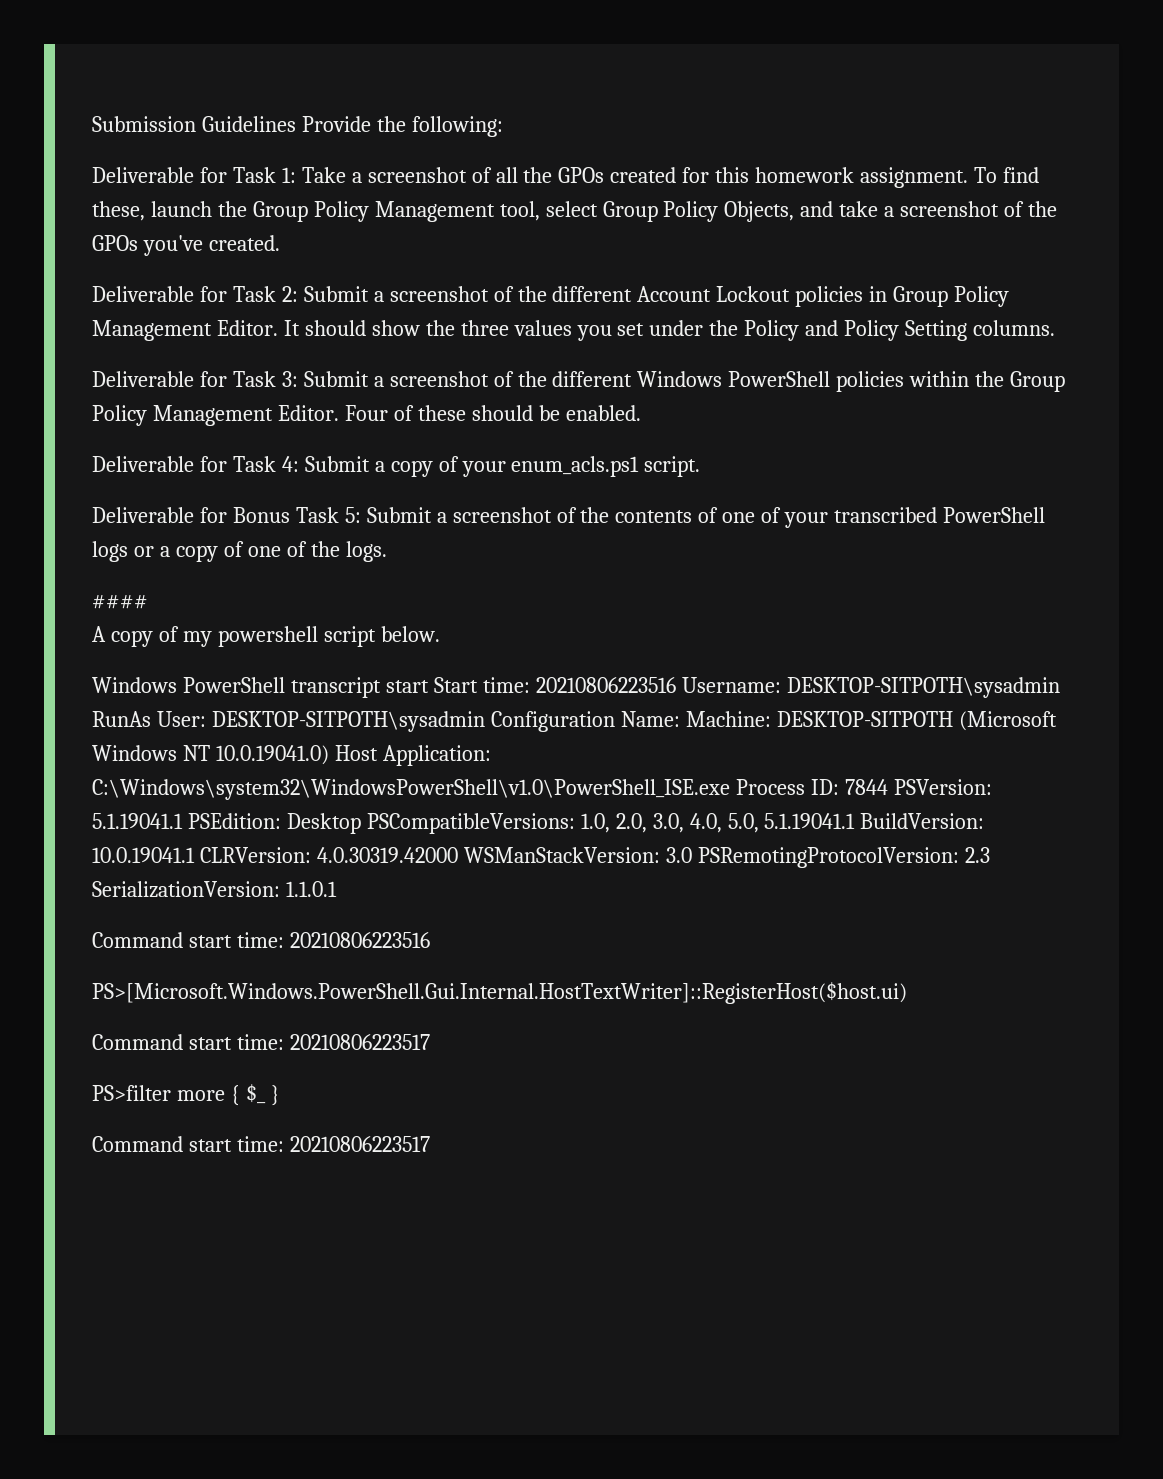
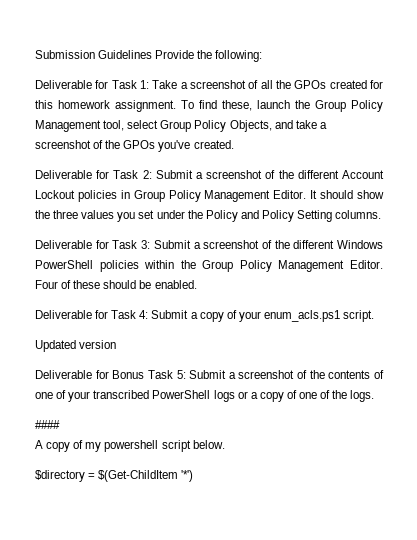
(701, 466) none -> [35,340,117,352] // Updated version
[92,677,1060,698] [92,711,1057,732] [92,745,491,766] [92,779,992,800] [92,813,985,834] [92,847,990,868] [92,881,337,898] [92,932,430,948] [92,982,907,1004] [92,1034,430,1050] [92,1084,280,1106] [92,1136,430,1152] Windows PowerShell transcript start Start time: 20210806223516 Username: DESKTOP-SITPOTH\sysadmin RunAs User: DESKTOP-SITPOTH\sysadmin Configuration Name: Machine: DESKTOP-SITPOTH (Microsoft Windows NT 10.0.19041.0) Host Application: C:\Windows\system32\WindowsPowerShell\v1.0\PowerShell_ISE.exe Process ID: 7844 PSVersion: 5.1.19041.1 PSEdition: Desktop PSCompatibleVersions: 1.0, 2.0, 3.0, 4.0, 5.0, 5.1.19041.1 BuildVersion: 10.0.19041.1 CLRVersion: 4.0.30319.42000 WSManStackVersion: 3.0 PSRemotingProtocolVersion: 2.3 SerializationVersion: 1.1.0.1 // Command start time: 20210806223516 // PS>[Microsoft.Windows.PowerShell.Gui.Internal.HostTextWriter]::RegisterHost($host.ui) // Command start time: 20210806223517 // PS>filter more { $_ } // Command start time: 20210806223517 -> [35,470,194,482] $directory = $(Get-ChildItem '*')

